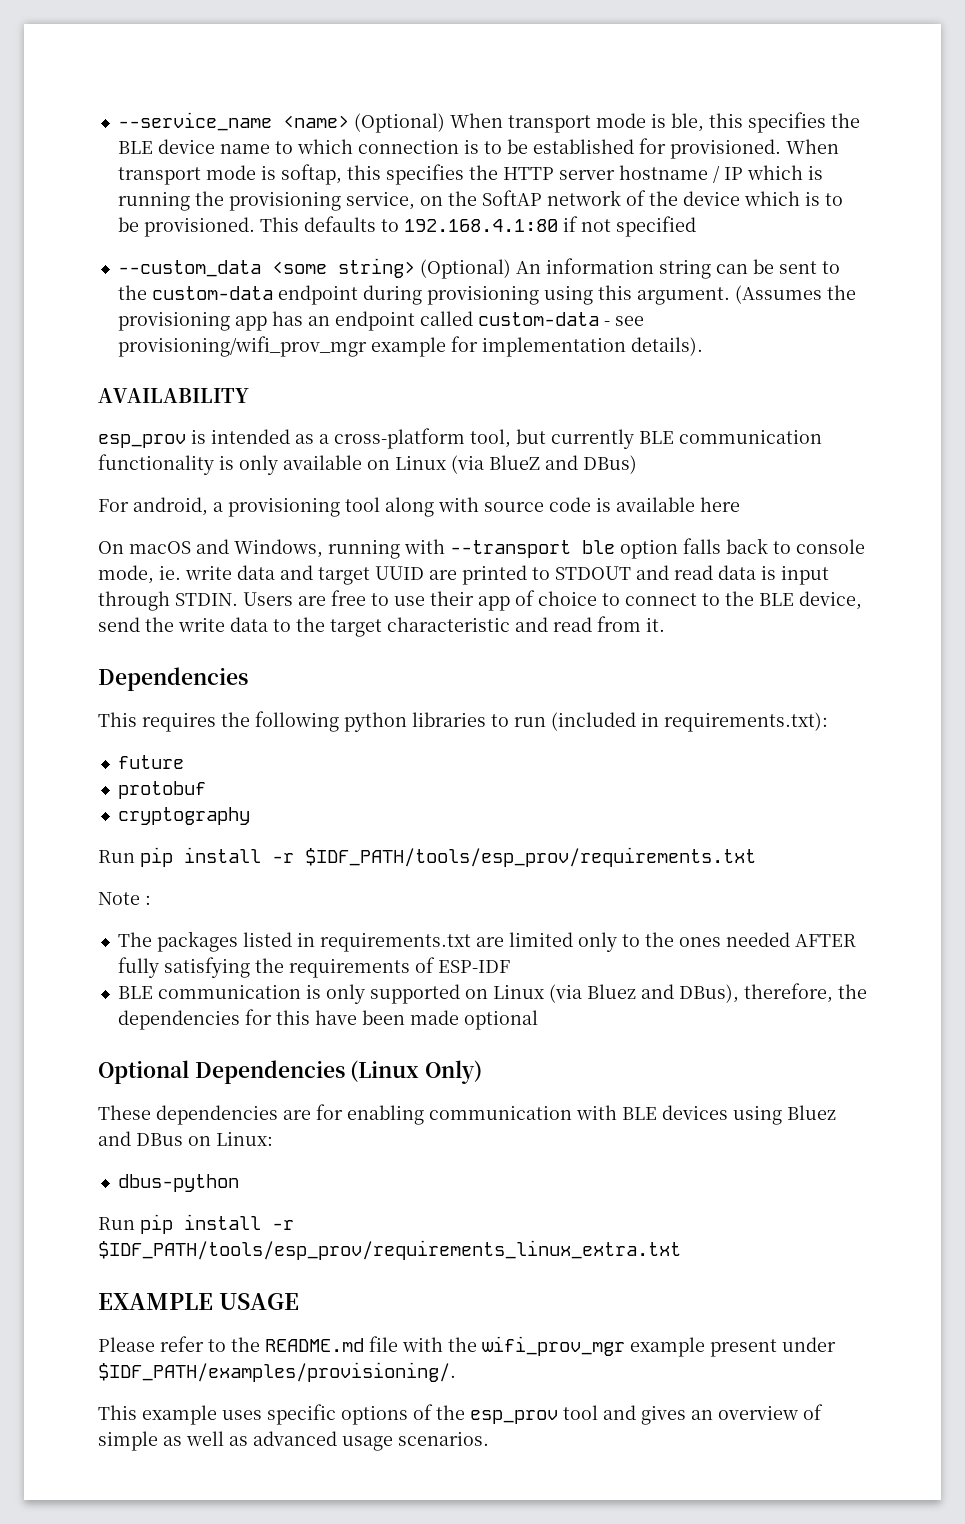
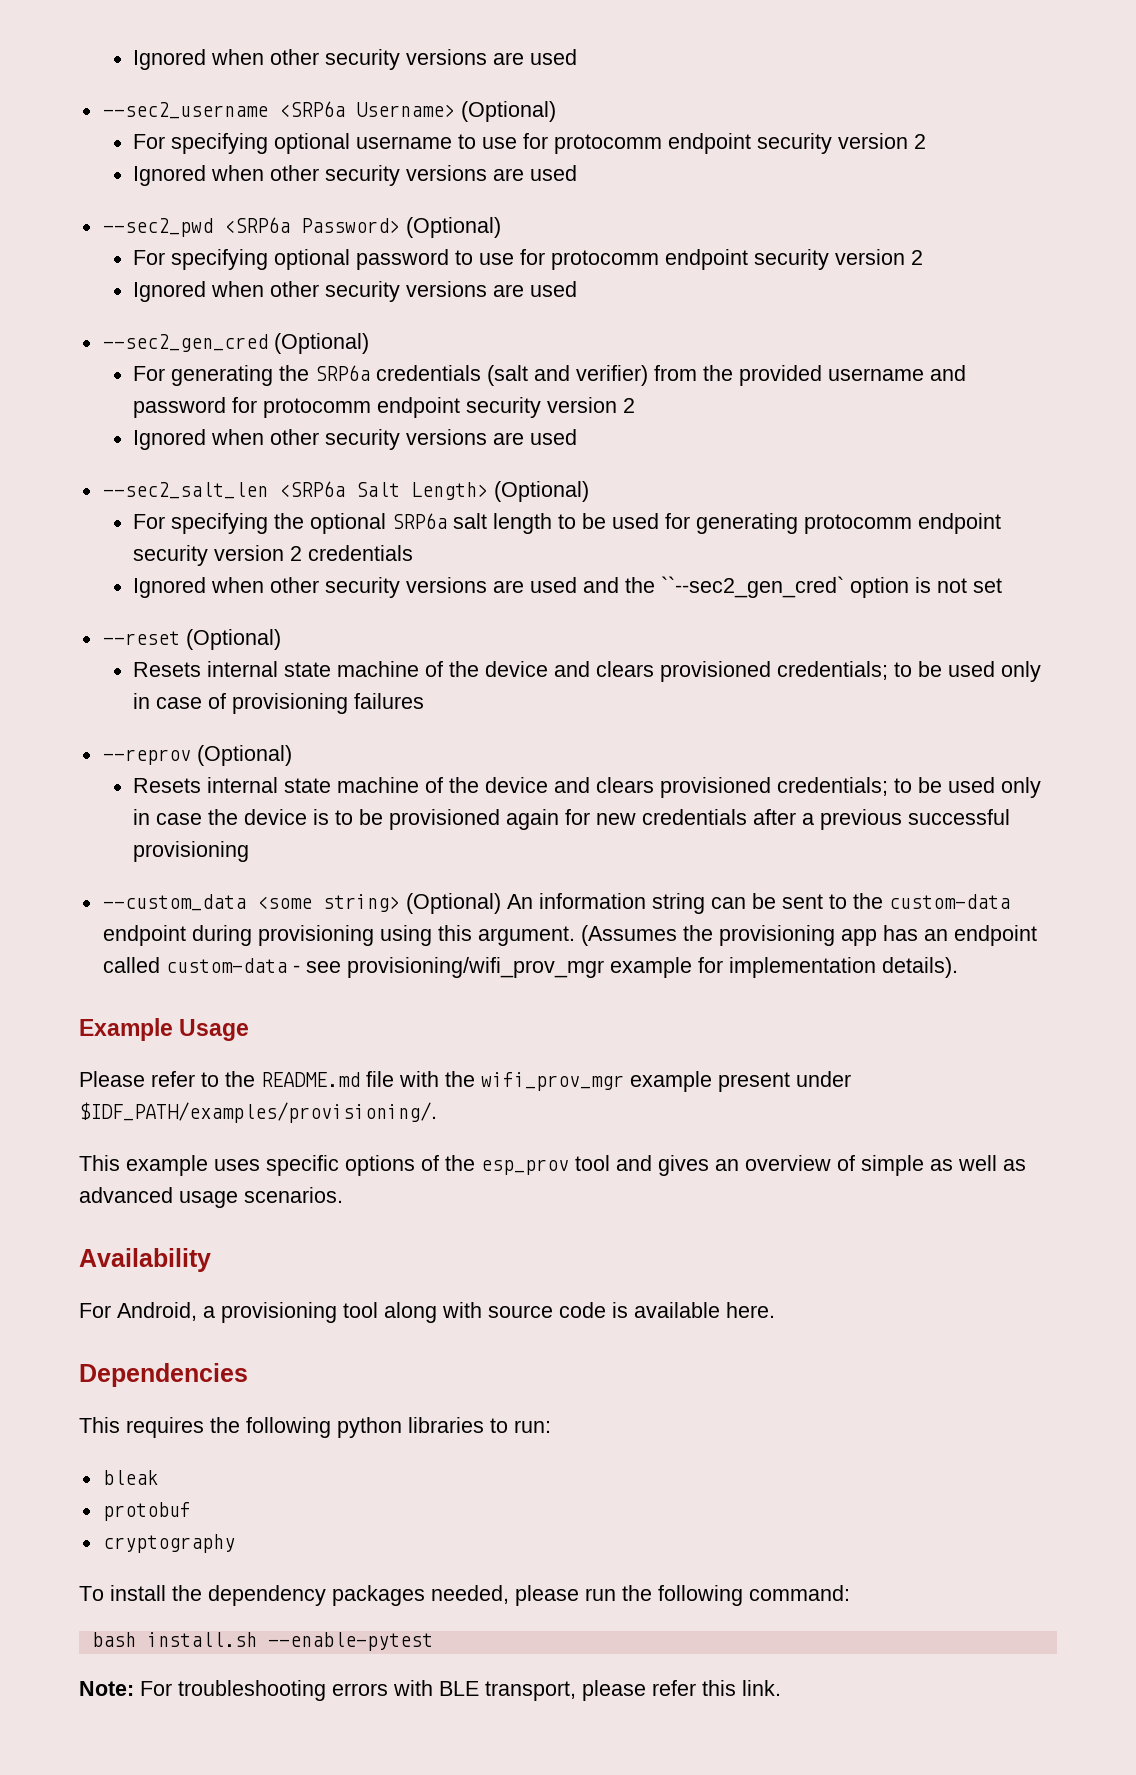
[117,112,860,133] [117,138,839,159] [117,164,823,185] [117,190,843,211] [117,216,696,237] --service_name <name> (Optional) When transport mode is ble, this specifies the BLE device name to which connection is to be established for provisioned. When transport mode is softap, this specifies the HTTP server hostname / IP which is running the provisioning service, on the SoftAP network of the device which is to be provisioned. This defaults to 192.168.4.1:80 if not specified -> [132,49,577,70] [102,101,556,122] [132,133,926,154] [132,165,577,186] [102,217,501,238] [132,249,923,270] [132,281,577,302] [102,333,369,354] [132,365,966,386] [132,397,635,418] [132,429,577,450] [102,481,589,502] [132,513,1001,534] [132,545,413,566] [132,576,1002,598] [102,629,281,650] [132,661,1041,682] [132,693,424,714] [102,745,292,766] [132,777,1041,798] [132,809,1010,830] [132,841,249,862] Ignored when other security versions are used // --sec2_username <SRP6a Username> (Optional) // For specifying optional username to use for protocomm endpoint security version 2 // Ignored when other security versions are used // --sec2_pwd <SRP6a Password> (Optional) // For specifying optional password to use for protocomm endpoint security version 2 // Ignored when other security versions are used // --sec2_gen_cred (Optional) // For generating the SRP6a credentials (salt and verifier) from the provided username and password for protocomm endpoint security version 2 // Ignored when other security versions are used // --sec2_salt_len <SRP6a Salt Length> (Optional) // For specifying the optional SRP6a salt length to be used for generating protocomm endpoint security version 2 credentials // Ignored when other security versions are used and the ``--sec2_gen_cred` option is not set // --reset (Optional) // Resets internal state machine of the device and clears provisioned credentials; to be used only in case of provisioning failures // --reprov (Optional) // Resets internal state machine of the device and clears provisioned credentials; to be used only in case the device is to be provisioned again for new credentials after a previous successful provisioning
[98,388,249,403] [98,428,822,449] [98,454,637,475] [98,497,740,517] [98,538,865,559] [98,565,829,585] [98,590,862,611] [98,616,665,637] [98,667,248,691] [98,711,828,732] [117,755,184,769] [117,781,206,799] [117,807,250,825] [98,847,756,867] [98,892,151,905] [117,931,856,952] [117,957,510,978] [117,983,867,1004] [117,1009,538,1030] [98,1060,483,1084] [98,1104,836,1125] [98,1131,273,1146] [117,1174,239,1192] [98,1214,294,1234] [98,1240,681,1260] [98,1293,300,1310] AVAILABILITY // esp_prov is intended as a cross-platform tool, but currently BLE communication functionality is only available on Linux (via BlueZ and DBus) // For android, a provisioning tool along with source code is available here // On macOS and Windows, running with --transport ble option falls back to console mode, ie. write data and target UUID are printed to STDOUT and read data is input through STDIN. Users are free to use their app of choice to connect to the BLE device, send the write data to the target characteristic and read from it. // Dependencies // This requires the following python libraries to run (included in requirements.txt): // future // protobuf // cryptography // Run pip install -r $IDF_PATH/tools/esp_prov/requirements.txt // Note : // The packages listed in requirements.txt are limited only to the ones needed AFTER fully satisfying the requirements of ESP-IDF // BLE communication is only supported on Linux (via Bluez and DBus), therefore, the dependencies for this have been made optional // Optional Dependencies (Linux Only) // These dependencies are for enabling communication with BLE devices using Bluez and DBus on Linux: // dbus-python // Run pip install -r $IDF_PATH/tools/esp_prov/requirements_linux_extra.txt // EXAMPLE USAGE -> [79,1018,250,1041] Example Usage
(489, 1438) none -> [79,1248,211,1272] [79,1302,775,1323] [79,1363,248,1387] [79,1417,551,1438] [102,1470,158,1485] [102,1502,191,1521] [102,1534,235,1553] [79,1585,850,1606] [91,1632,433,1651] [79,1680,781,1701] // Availability // For Android, a provisioning tool along with source code is available here. // Dependencies // This requires the following python libraries to run: // bleak // protobuf // cryptography // To install the dependency packages needed, please run the following command: // bash install.sh --enable-pytest // Note: For troubleshooting errors with BLE transport, please refer this link.

